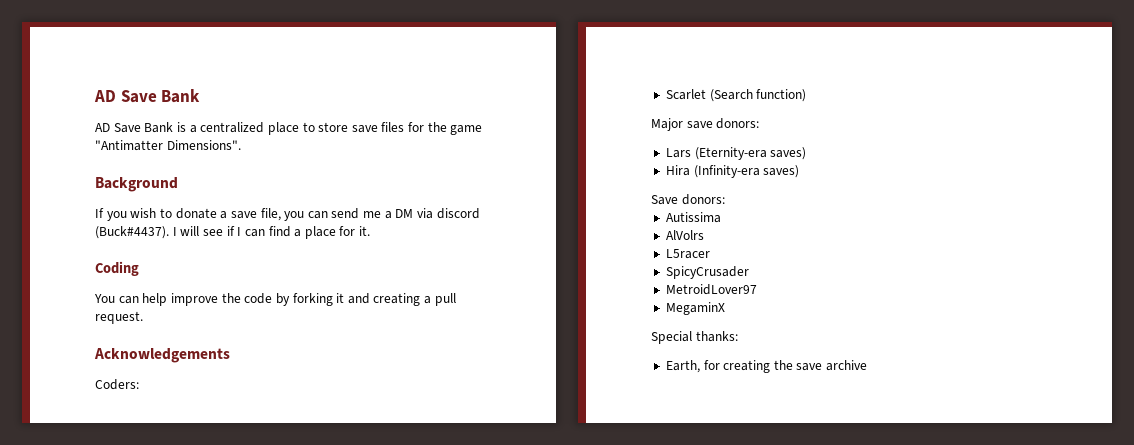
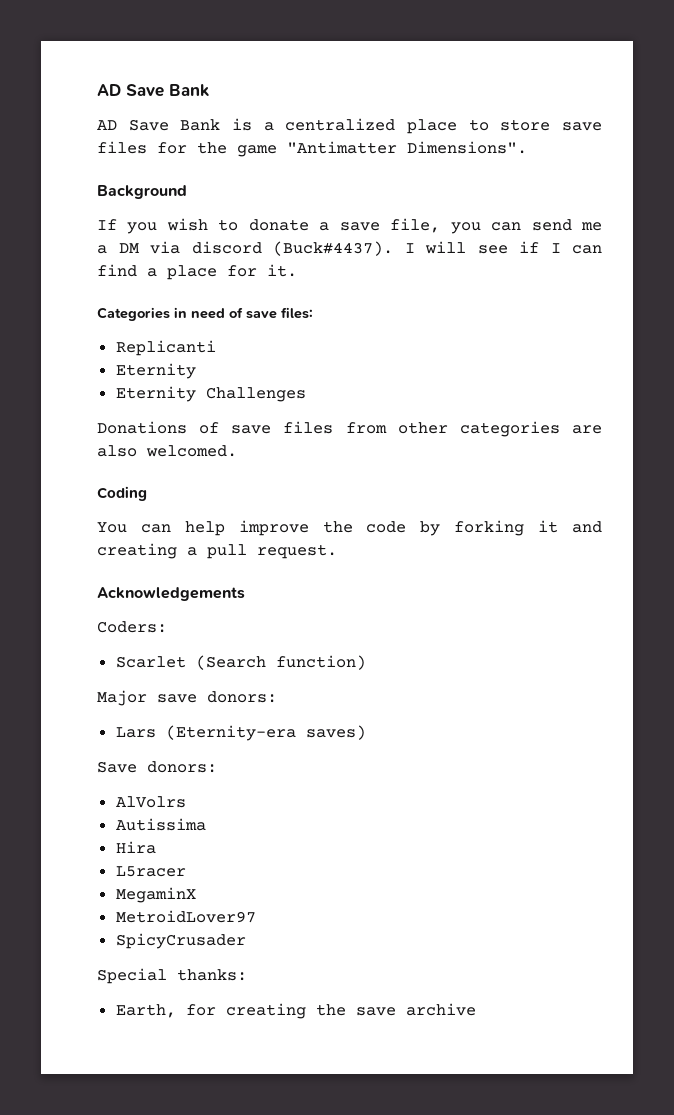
(371, 231) none -> [97,307,313,321] [115,340,216,356] [115,363,196,379] [115,386,306,402] [97,421,602,437] [97,445,237,457] // Categories in need of save files: // Replicanti // Eternity // Eternity Challenges // Donations of save files from other categories are also welcomed.
[665,165,800,178] // Hira (Infinity-era saves) -> (366, 732) none
(725, 199) none -> [115,796,186,808] // AlVolrs
[665,230,704,240] AlVolrs -> [115,841,156,854] Hira
[665,266,749,279] SpicyCrusader -> [115,887,196,903] MegaminX
[665,302,725,315] MegaminX -> [115,933,246,949] SpicyCrusader

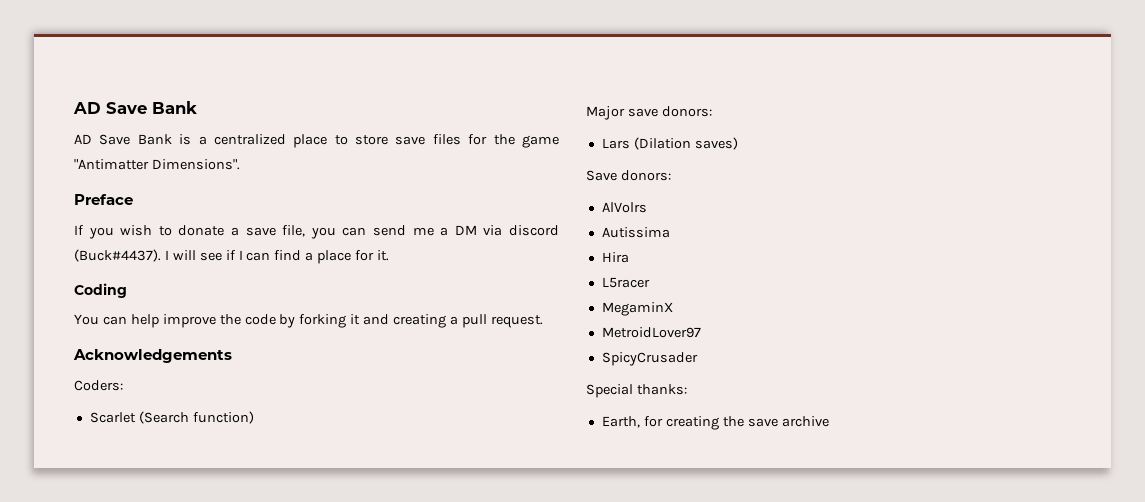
[97,185,187,199] Background -> [74,194,133,205] Preface
[97,307,313,321] [115,340,216,356] [115,363,196,379] [115,386,306,402] [97,421,602,437] [97,445,237,457] // Categories in need of save files: // Replicanti // Eternity // Eternity Challenges // Donations of save files from other categories are also welcomed. -> (390, 255) none
[165,725,296,741] (Eternity-era -> [633,137,691,150] (Dilation

